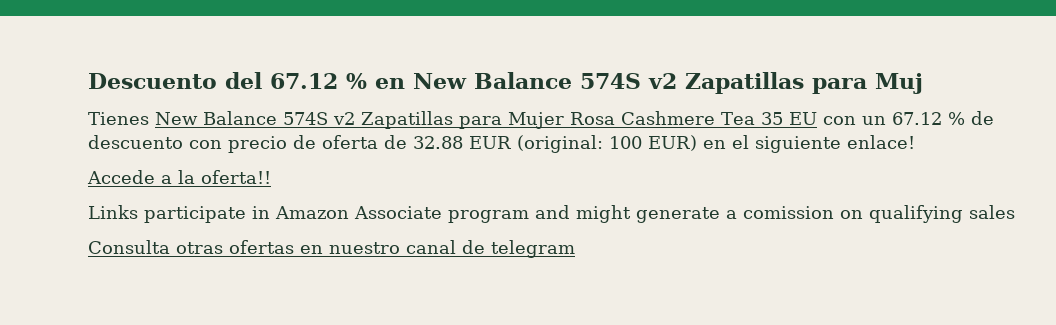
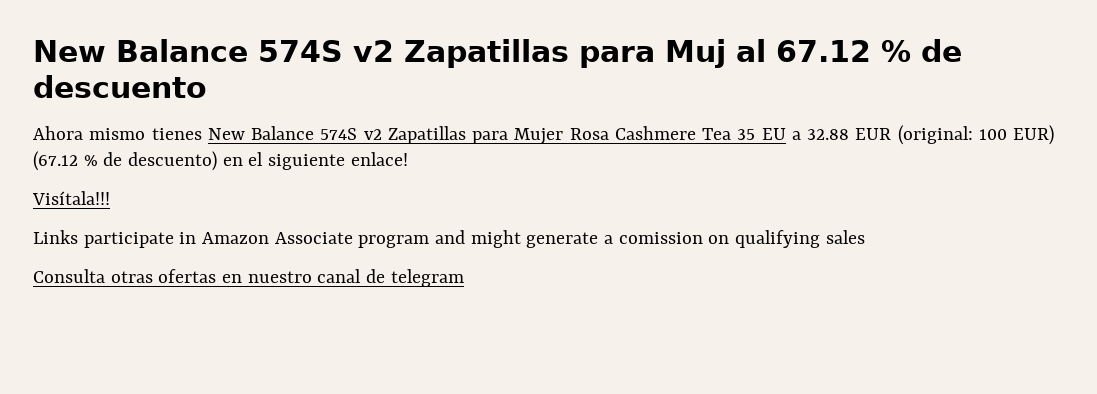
[88,72,405,89] Descuento del 67.12 % en -> (33, 51) none
[88,112,149,125] // Tienes -> [736,39,962,62] [33,75,207,98] [33,126,202,140] al 67.12 % de descuento // Ahora mismo tienes
[822,111,994,125] [88,135,407,153] con un 67.12 % de descuento con precio de oferta de -> [791,131,801,140] a
(697, 143) none -> [33,151,218,171] (67.12 % de descuento)
[87,170,271,184] Accede a la oferta!! -> [32,191,110,205] Visítala!!!

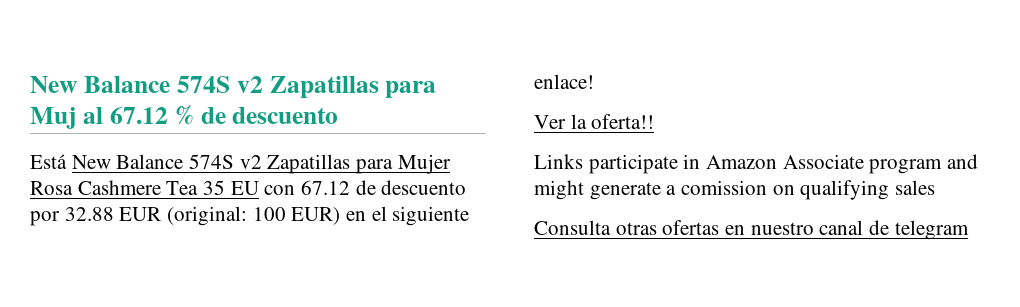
[33,126,202,140] Ahora mismo tienes -> [30,154,67,169] Está
[791,131,801,140] a -> [264,180,467,195] [30,211,60,226] con 67.12 de descuento por
[33,151,218,171] (67.12 % de descuento) -> (341, 216) none
[32,191,110,205] Visítala!!! -> [534,114,655,129] Ver la oferta!!

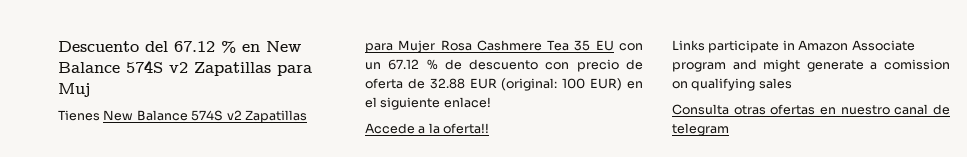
(30, 84) none -> [58,41,260,53] Descuento del 67.12 % en
[82,105,339,124] [30,154,67,169] al 67.12 % de descuento // Está -> [58,110,100,121] // Tienes
[301,180,467,195] [30,211,60,226] 67.12 de descuento por -> [365,59,643,72] [365,78,425,89] un 67.12 % de descuento con precio de oferta de
[534,115,566,129] Ver -> [365,123,426,134] Accede a

